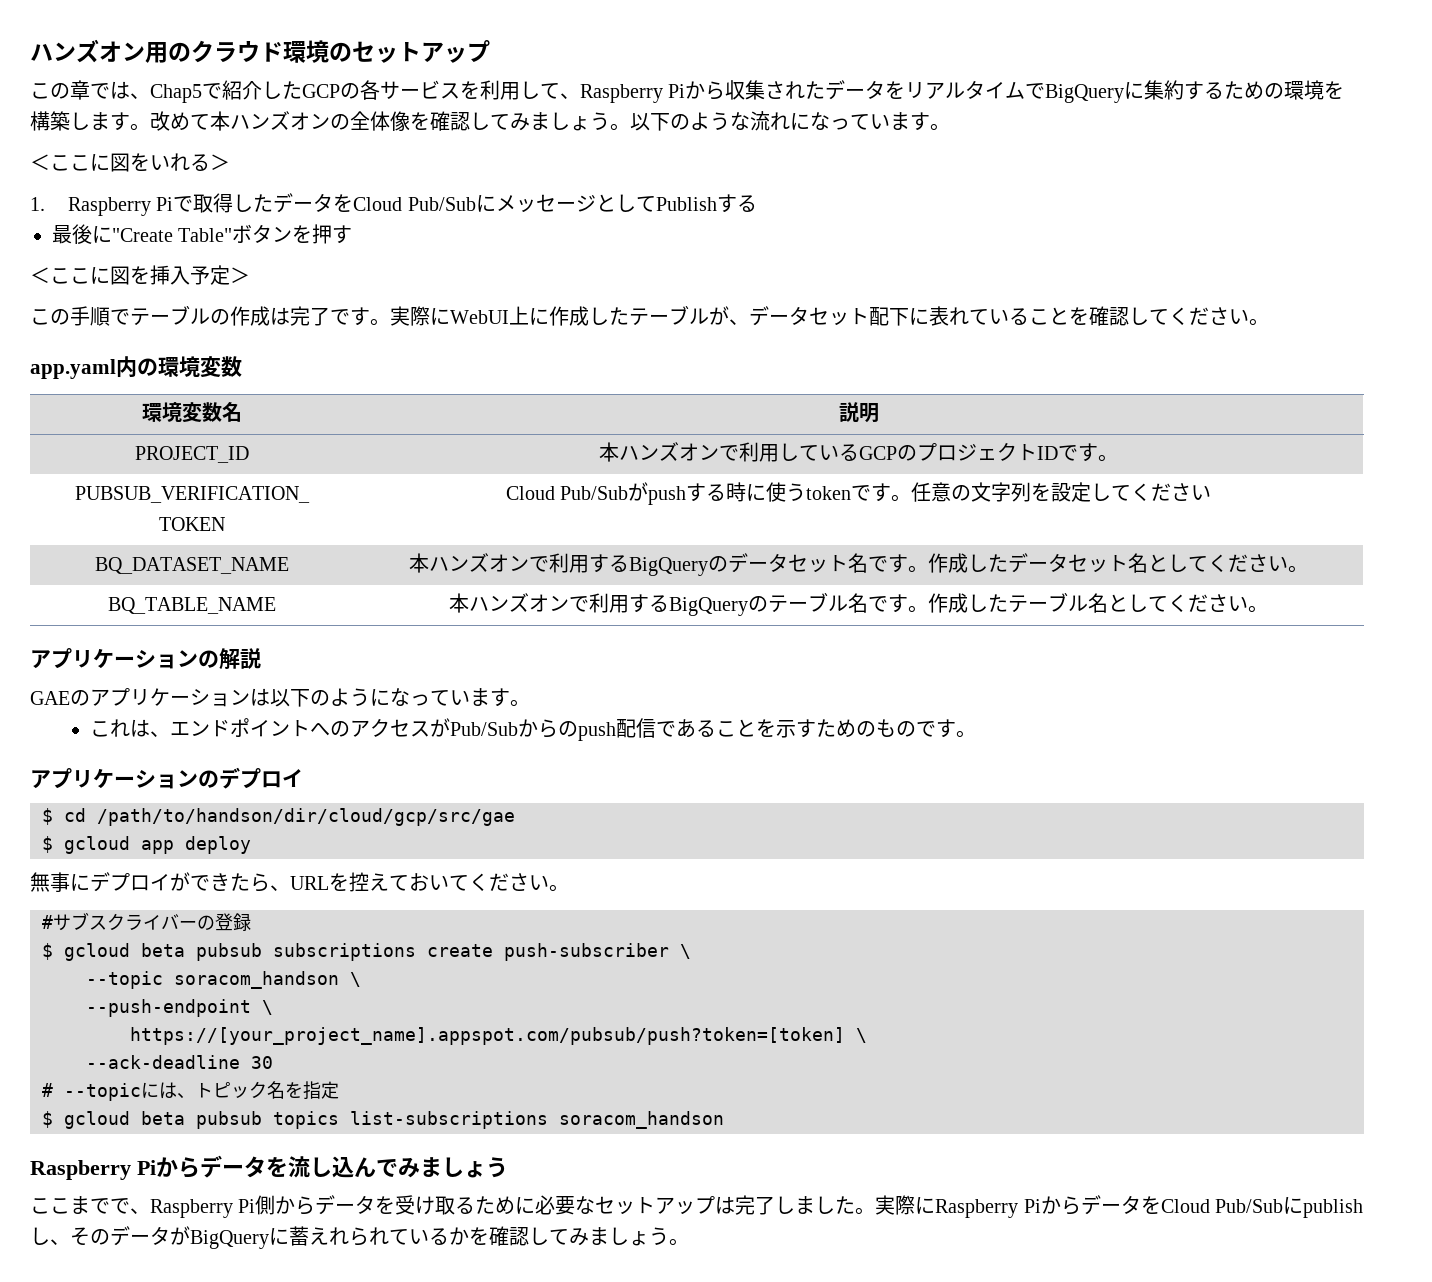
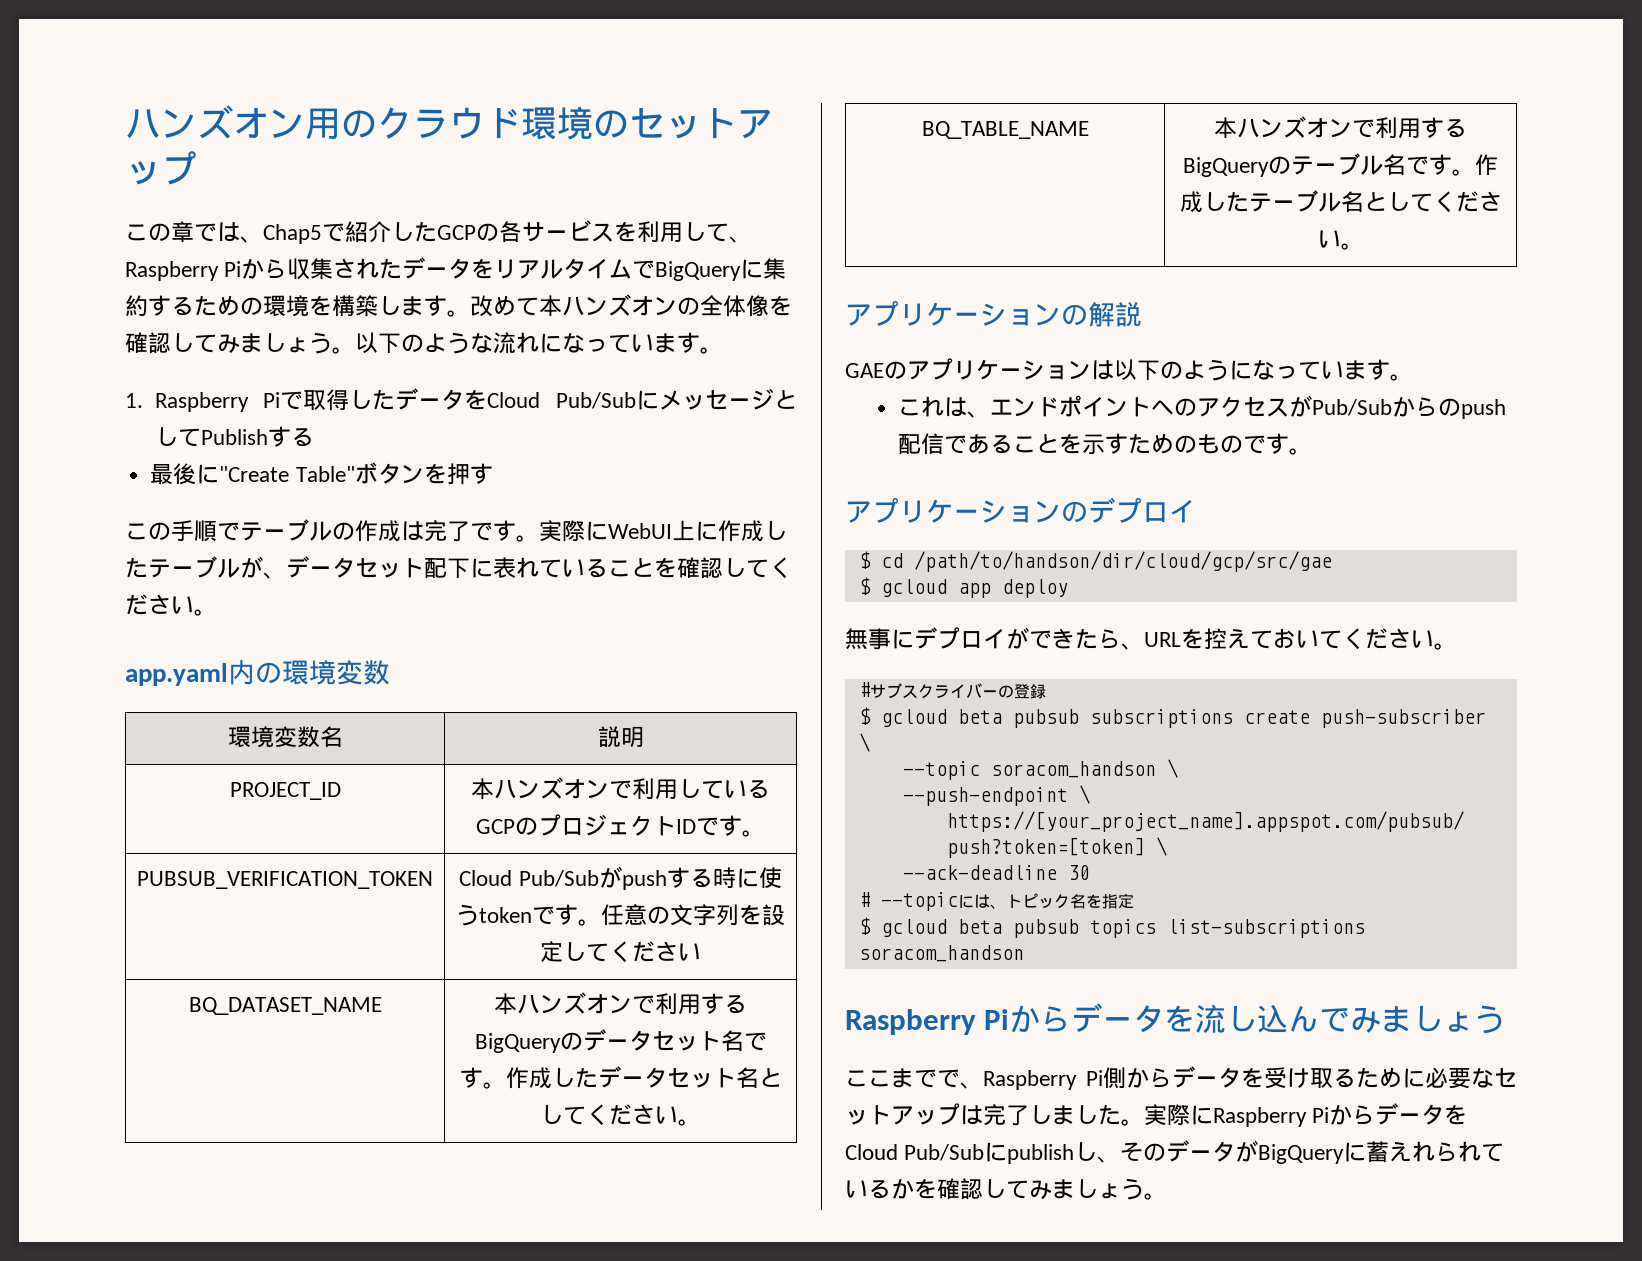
[30,153,230,172] // ＜ここに図をいれる＞ -> (723, 350) none
[30,265,250,285] // ＜ここに図を挿入予定＞ -> (493, 473) none

